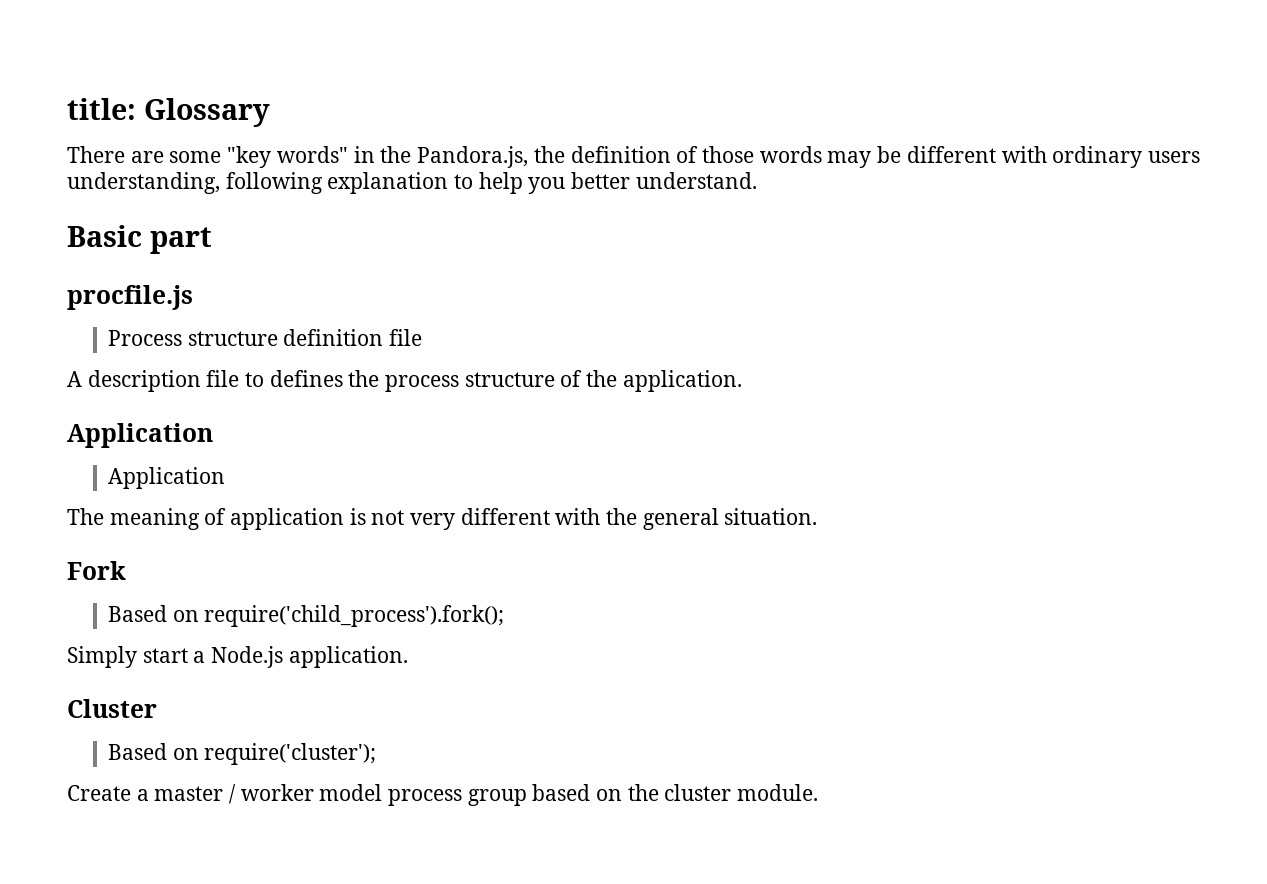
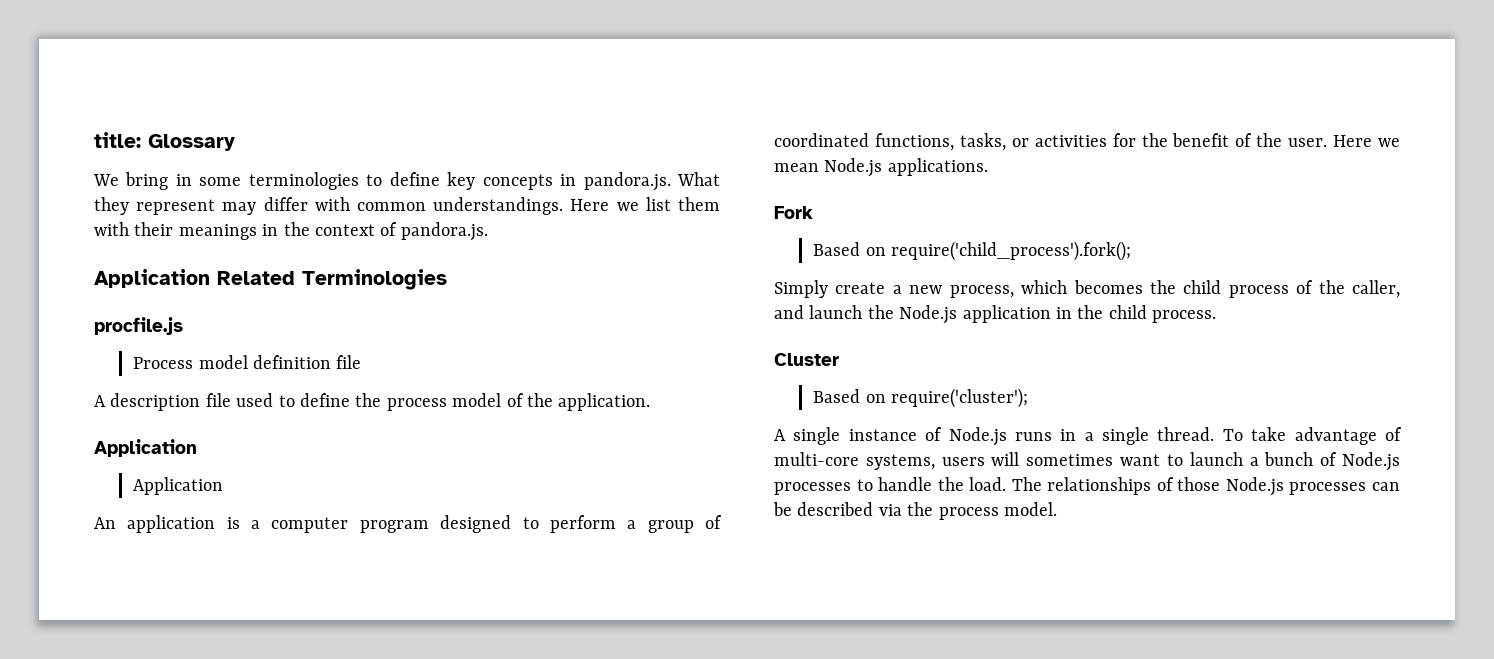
[67,146,1200,168] [67,172,757,194] [67,225,212,254] There are some "key words" in the Pandora.js, the definition of those words may be different with ordinary users understanding, following explanation to help you better understand. // Basic part -> [93,172,720,191] [94,197,721,215] [94,222,488,241] [94,269,447,290] We bring in some terminologies to define key concepts in pandora.js. What they represent may differ with common understandings. Here we list them with their meanings in the context of pandora.js. // Application Related Terminologies
[187,331,278,346] structure -> [198,355,248,369] model
[245,370,555,392] to defines the process structure -> [236,393,502,411] used to define the process model
[67,508,818,530] The meaning of application is not very different with the general situation. -> [94,515,723,533] [774,133,1400,151] [774,158,988,177] An application is a computer program designed to perform a group of coordinated functions, tasks, or activities for the benefit of the user. Here we mean Node.js applications.
[142,646,408,668] [67,699,157,718] [108,743,377,765] [67,784,819,806] start a Node.js application. // Cluster // Based on require('cluster'); // Create a master / worker model process group based on the cluster module. -> [835,280,1400,298] [774,305,1217,324] [774,353,839,366] [813,388,1028,408] [774,427,1402,446] [774,452,1400,471] [774,477,1400,496] [773,502,1057,520] create a new process, which becomes the child process of the caller, and launch the Node.js application in the child process. // Cluster // Based on require('cluster'); // A single instance of Node.js runs in a single thread. To take advantage of multi-core systems, users will sometimes want to launch a bunch of Node.js processes to handle the load. The relationships of those Node.js processes can be described via the process model.

